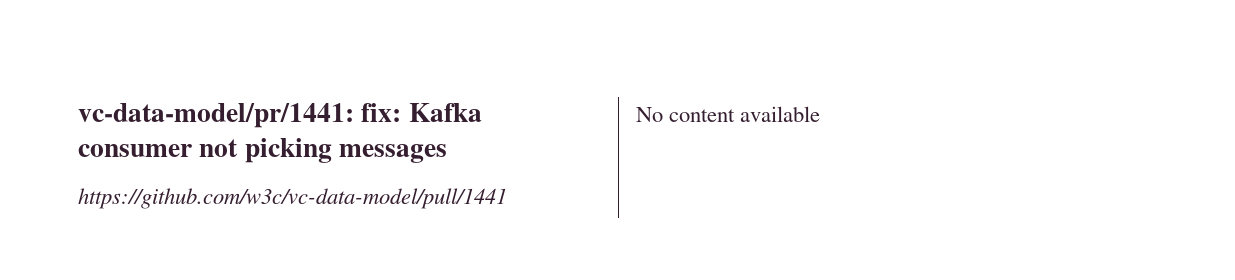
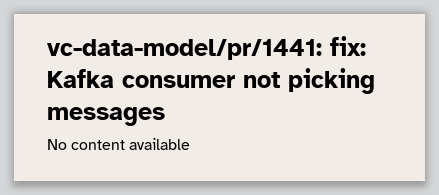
[78,188,507,209] // https://github.com/w3c/vc-data-model/pull/1441 -> (165, 116) none

